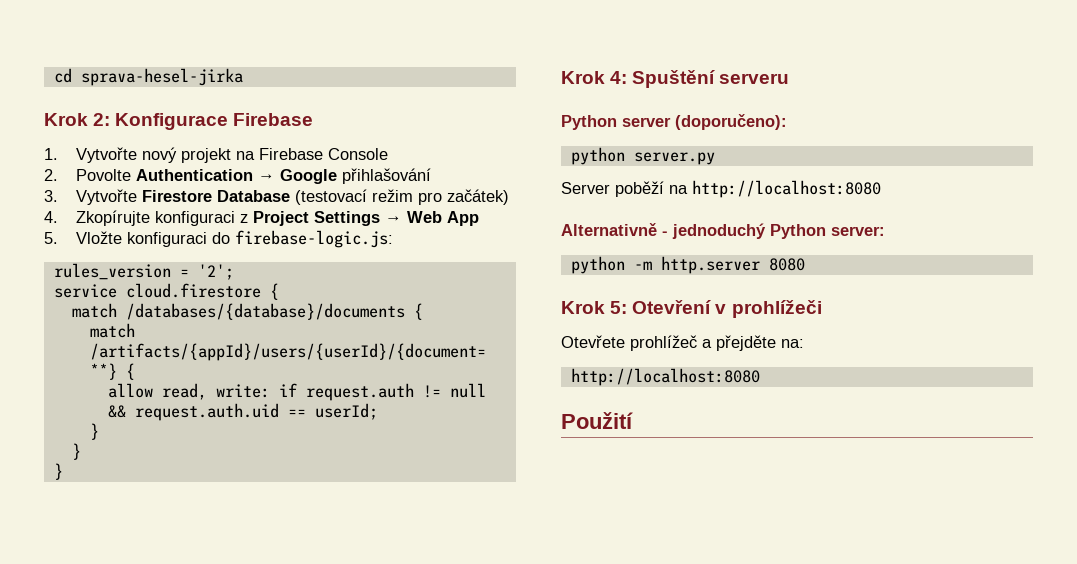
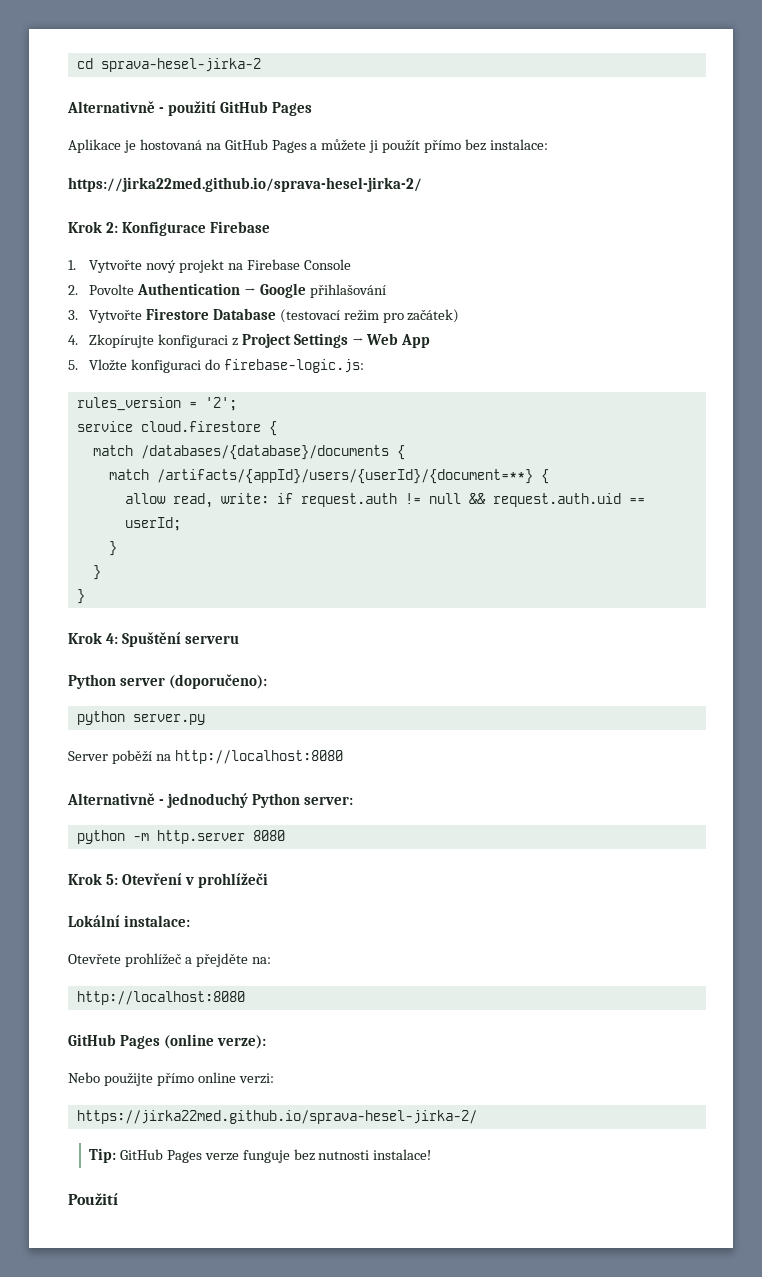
[80,68,243,86] sprava-hesel-jirka -> [100,58,261,72] [67,101,313,116] [68,139,548,153] [68,177,422,192] sprava-hesel-jirka-2 // Alternativně - použití GitHub Pages // Aplikace je hostovaná na GitHub Pages a můžete ji použít přímo bez instalace: // https://jirka22med.github.io/sprava-hesel-jirka-2/
(822, 309) none -> [68,915,190,927] // Lokální instalace:
(760, 377) none -> [68,1034,266,1049] [68,1072,274,1086] [76,1110,477,1124] [88,1148,432,1163] // GitHub Pages (online verze): // Nebo použijte přímo online verzi: // https://jirka22med.github.io/sprava-hesel-jirka-2/ // Tip: GitHub Pages verze funguje bez nutnosti instalace!

